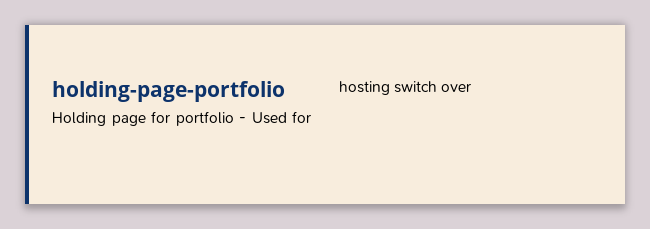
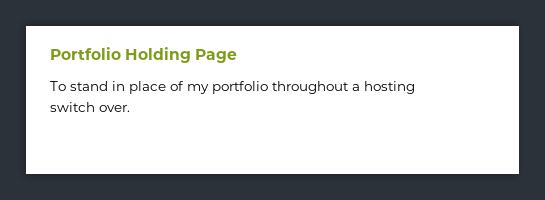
[52,81,285,102] [52,111,311,126] holding-page-portfolio // Holding page for portfolio - Used for -> [50,47,238,63] [50,81,360,94] Portfolio Holding Page // To stand in place of my portfolio throughout a
[441,83,472,92] over -> [99,105,130,112] over.

